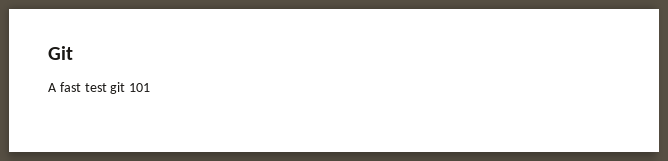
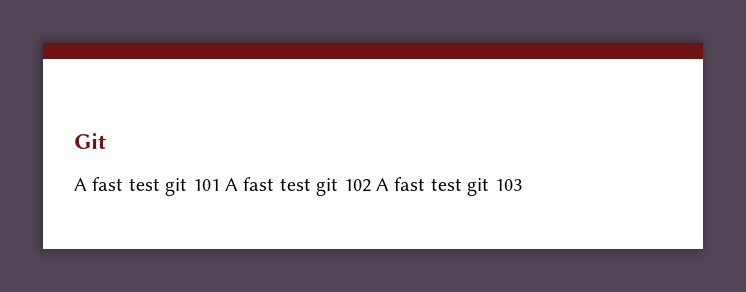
(151, 87) none -> [225,177,522,196] A fast test git 102 A fast test git 103

